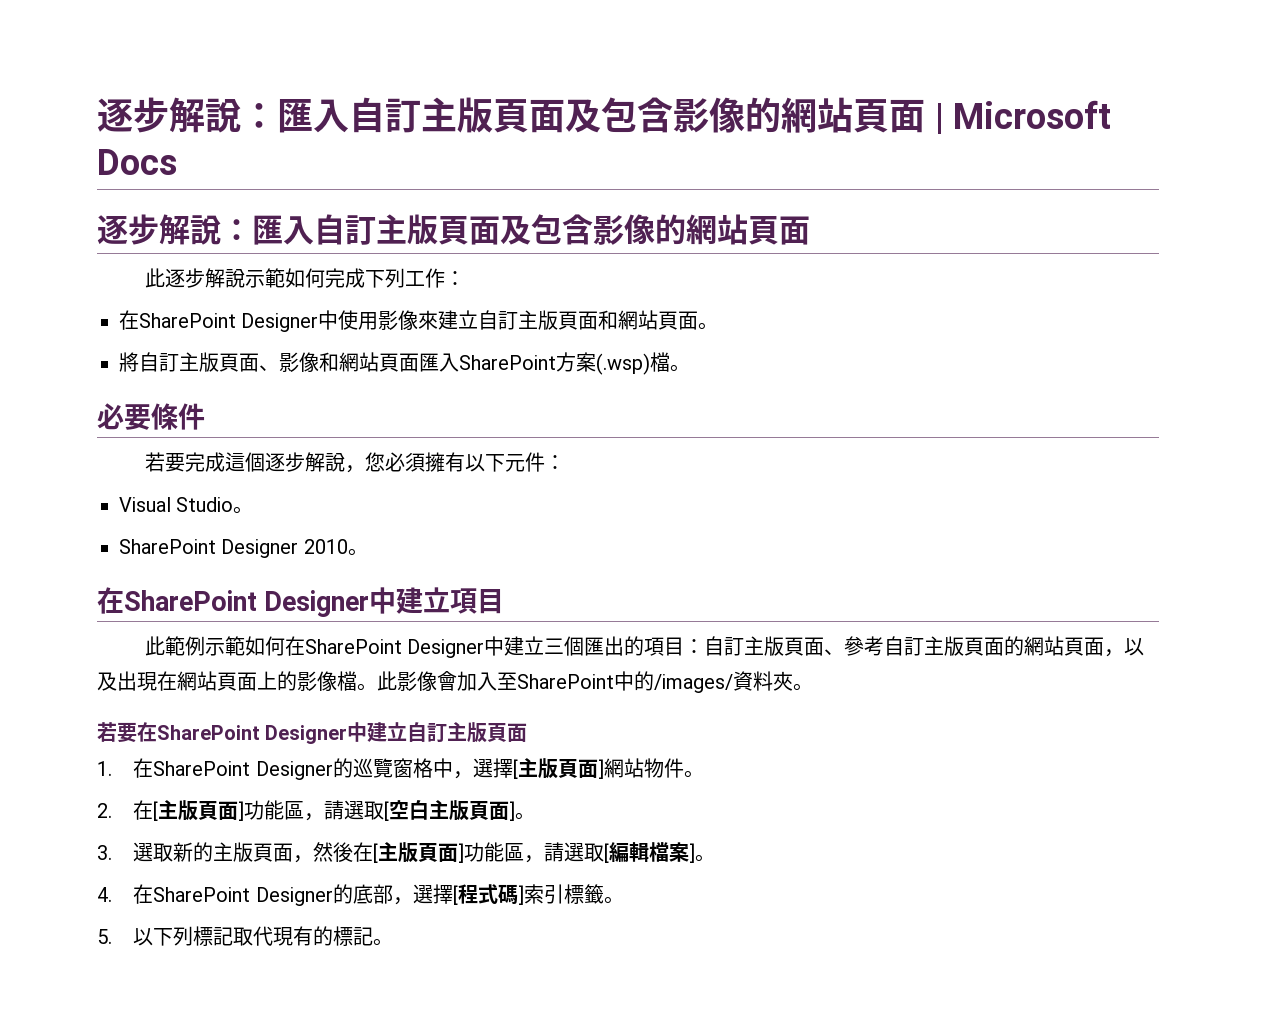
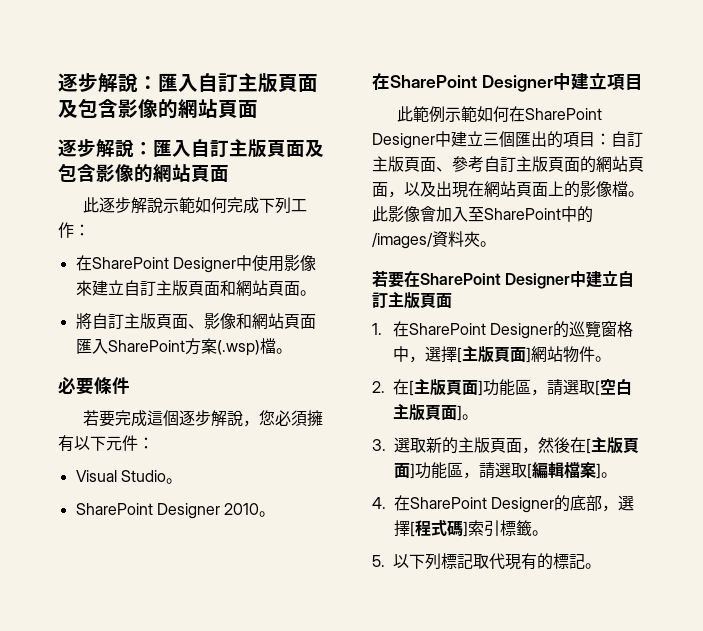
[934,100,1112,134] [97,149,177,175] | Microsoft Docs -> (258, 109) none

